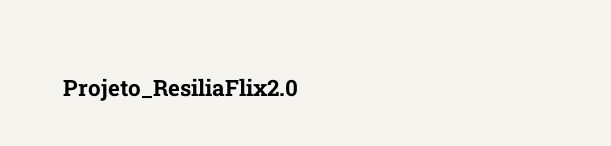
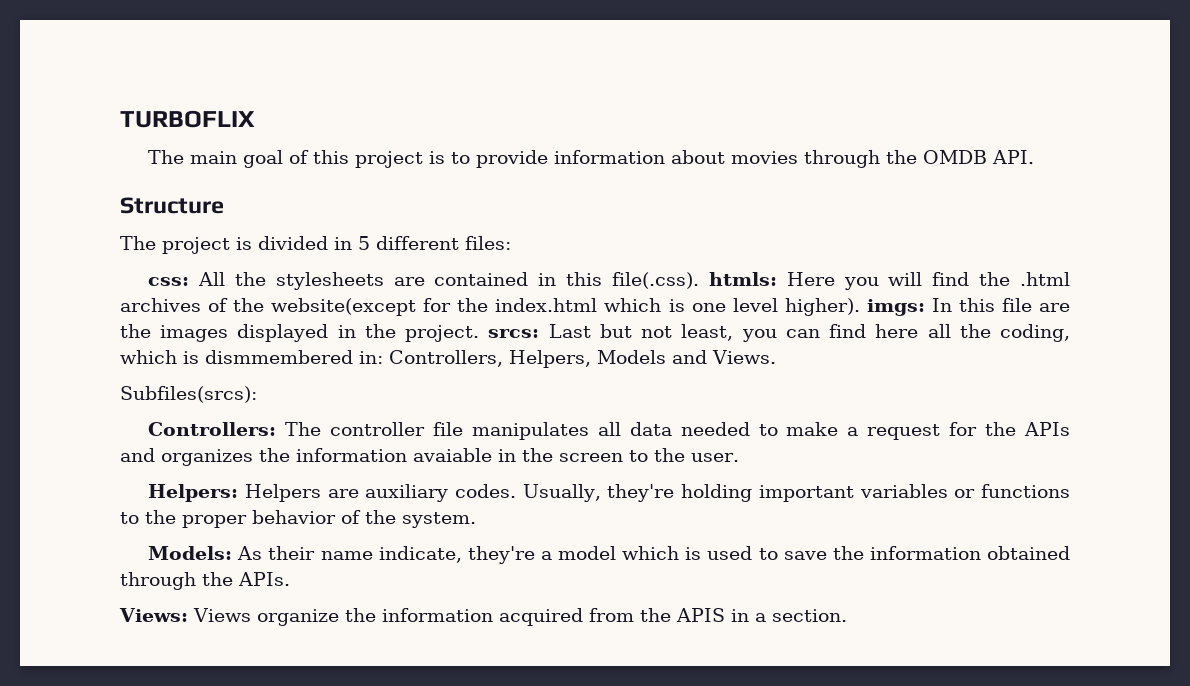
[63,78,298,101] Projeto_ResiliaFlix2.0 -> [120,110,255,128] [148,150,1035,168] [120,197,224,214] [120,236,511,254] [148,272,1071,290] [120,298,1070,316] [120,324,1070,342] [120,350,776,368] [120,386,257,403] [148,422,1070,440] [120,448,739,466] [148,484,1070,502] [120,510,476,528] [148,546,1070,564] [120,572,290,590] [119,608,847,626] TURBOFLIX // The main goal of this project is to provide information about movies through the OMDB API. // Structure // The project is divided in 5 different files: // css: All the stylesheets are contained in this file(.css). htmls: Here you will find the .html archives of the website(except for the index.html which is one level higher). imgs: In this file are the images displayed in the project. srcs: Last but not least, you can find here all the coding, which is dismmembered in: Controllers, Helpers, Models and Views. // Subfiles(srcs): // Controllers: The controller file manipulates all data needed to make a request for the APIs and organizes the information avaiable in the screen to the user. // Helpers: Helpers are auxiliary codes. Usually, they're holding important variables or functions to the proper behavior of the system. // Models: As their name indicate, they're a model which is used to save the information obtained through the APIs. // Views: Views organize the information acquired from the APIS in a section.

